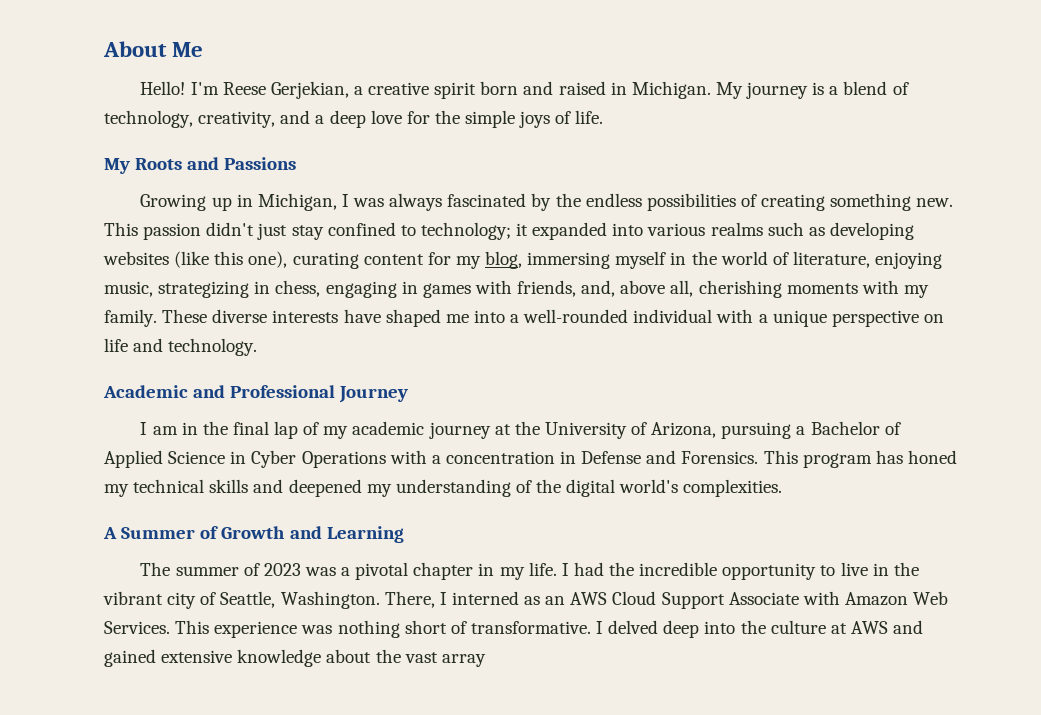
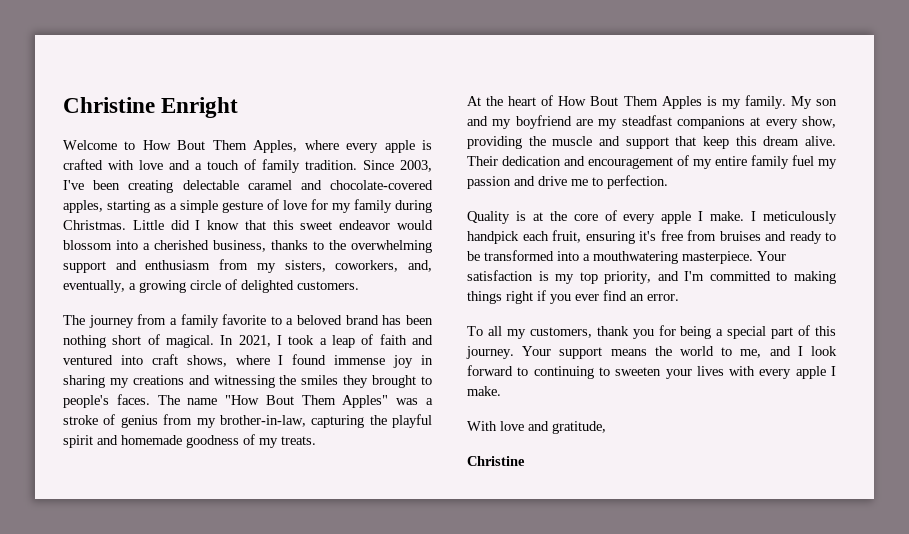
[103,41,204,57] [140,81,909,99] [104,110,604,128] [104,157,297,174] [140,193,954,211] [104,222,914,240] [103,251,943,269] [104,280,929,298] [104,309,944,327] [104,338,258,356] [103,385,409,403] [140,421,901,439] [104,450,957,468] [104,479,783,497] [103,526,404,543] [140,562,919,580] [103,591,949,609] [104,620,924,638] [104,649,486,667] About Me // Hello! I'm Reese Gerjekian, a creative spirit born and raised in Michigan. My journey is a blend of technology, creativity, and a deep love for the simple joys of life. // My Roots and Passions // Growing up in Michigan, I was always fascinated by the endless possibilities of creating something new. This passion didn't just stay confined to technology; it expanded into various realms such as developing websites (like this one), curating content for my blog, immersing myself in the world of literature, enjoying music, strategizing in chess, engaging in games with friends, and, above all, cherishing moments with my family. These diverse interests have shaped me into a well-rounded individual with a unique perspective on life and technology. // Academic and Professional Journey // I am in the final lap of my academic journey at the University of Arizona, pursuing a Bachelor of Applied Science in Cyber Operations with a concentration in Defense and Forensics. This program has honed my technical skills and deepened my understanding of the digital world's complexities. // A Summer of Growth and Learning // The summer of 2023 was a pivotal chapter in my life. I had the incredible opportunity to live in the vibrant city of Seattle, Washington. There, I interned as an AWS Cloud Support Associate with Amazon Web Services. This experience was nothing short of transformative. I delved deep into the culture at AWS and gained extensive knowledge about the vast array -> [63,97,239,118] [63,140,433,153] [63,159,432,173] [63,180,433,193] [63,199,432,213] [63,220,433,230] [63,240,432,253] [63,259,433,273] [63,279,359,293] [63,314,433,328] [63,334,433,348] [63,354,434,368] [63,375,433,388] [63,394,433,408] [63,414,432,428] [63,434,316,448] [467,95,837,109] [467,115,836,129] [467,136,836,149] [467,155,837,169] [467,175,668,189] [467,210,837,224] [467,230,836,244] [467,250,786,264] [467,270,836,284] [467,290,679,304] [467,325,836,339] [466,346,837,359] [467,365,837,379] [467,386,501,396] [467,421,606,434] [467,456,525,466] Christine Enright // Welcome to How Bout Them Apples, where every apple is crafted with love and a touch of family tradition. Since 2003, I've been creating delectable caramel and chocolate-covered apples, starting as a simple gesture of love for my family during Christmas. Little did I know that this sweet endeavor would blossom into a cherished business, thanks to the overwhelming support and enthusiasm from my sisters, coworkers, and, eventually, a growing circle of delighted customers. // The journey from a family favorite to a beloved brand has been nothing short of magical. In 2021, I took a leap of faith and ventured into craft shows, where I found immense joy in sharing my creations and witnessing the smiles they brought to people's faces. The name "How Bout Them Apples" was a stroke of genius from my brother-in-law, capturing the playful spirit and homemade goodness of my treats. // At the heart of How Bout Them Apples is my family. My son and my boyfriend are my steadfast companions at every show, providing the muscle and support that keep this dream alive. Their dedication and encouragement of my entire family fuel my passion and drive me to perfection. // Quality is at the core of every apple I make. I meticulously handpick each fruit, ensuring it's free from bruises and ready to be transformed into a mouthwatering masterpiece. Your satisfaction is my top priority, and I'm committed to making things right if you ever find an error. // To all my customers, thank you for being a special part of this journey. Your support means the world to me, and I look forward to continuing to sweeten your lives with every apple I make. // With love and gratitude, // Christine

